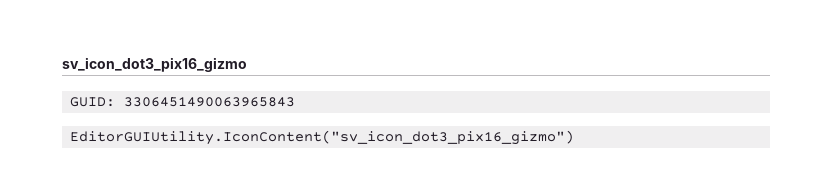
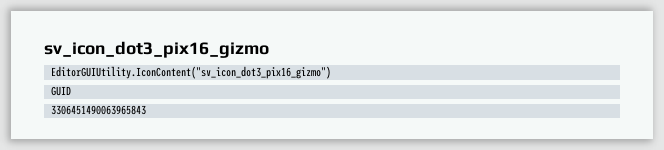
[69,97,115,107] GUID: -> [50,66,331,79] [50,86,71,96] EditorGUIUtility.IconContent("sv_icon_dot3_pix16_gizmo") // GUID //
[69,130,574,145] // EditorGUIUtility.IconContent("sv_icon_dot3_pix16_gizmo") -> (146, 110) none

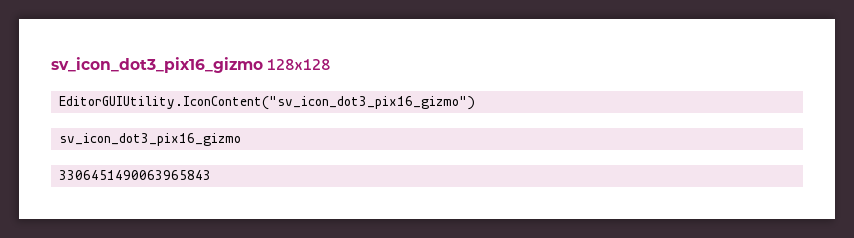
[44,41,269,58] sv_icon_dot3_pix16_gizmo -> [51,57,331,73] sv_icon_dot3_pix16_gizmo 128x128
[50,86,71,96] GUID -> [59,133,242,146] sv_icon_dot3_pix16_gizmo

